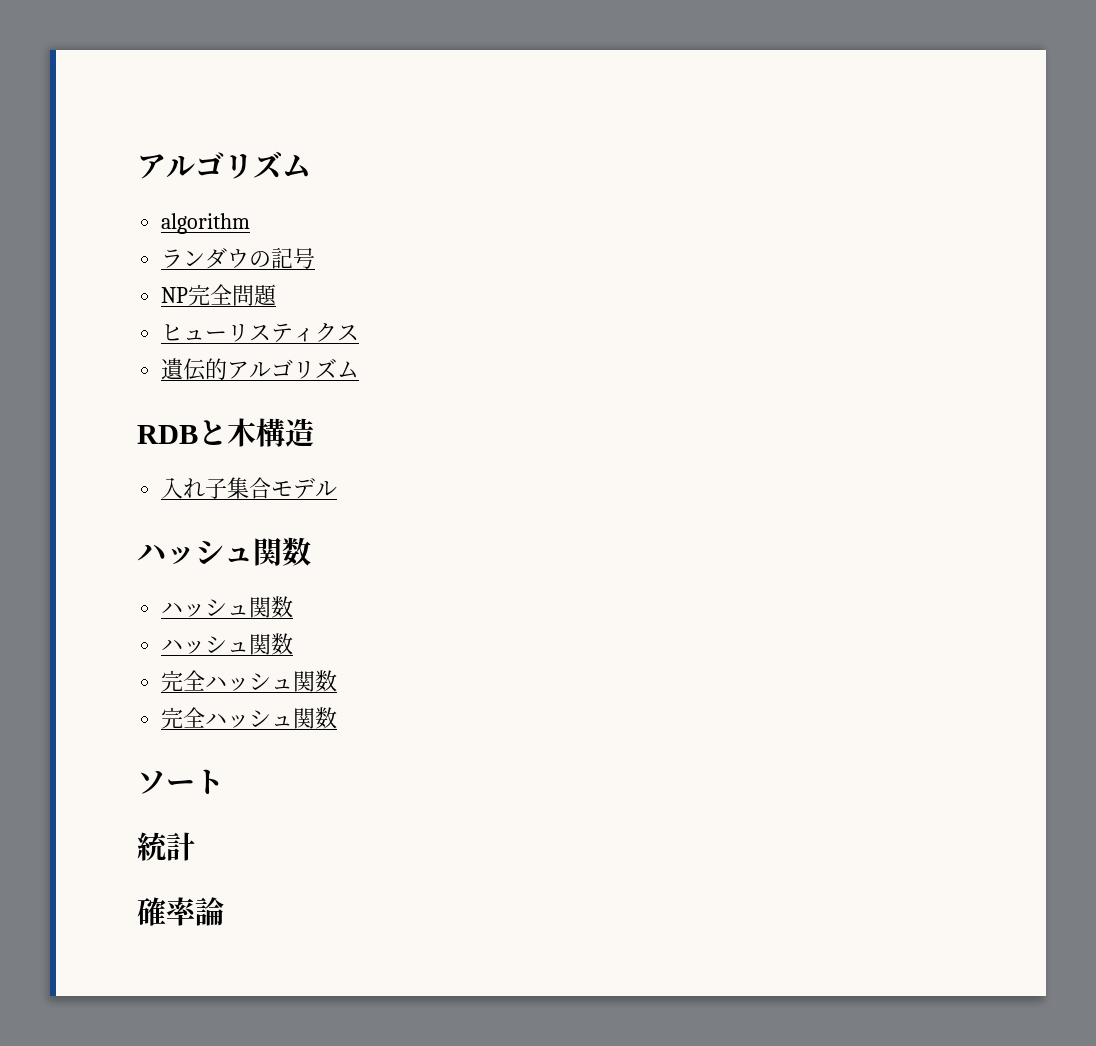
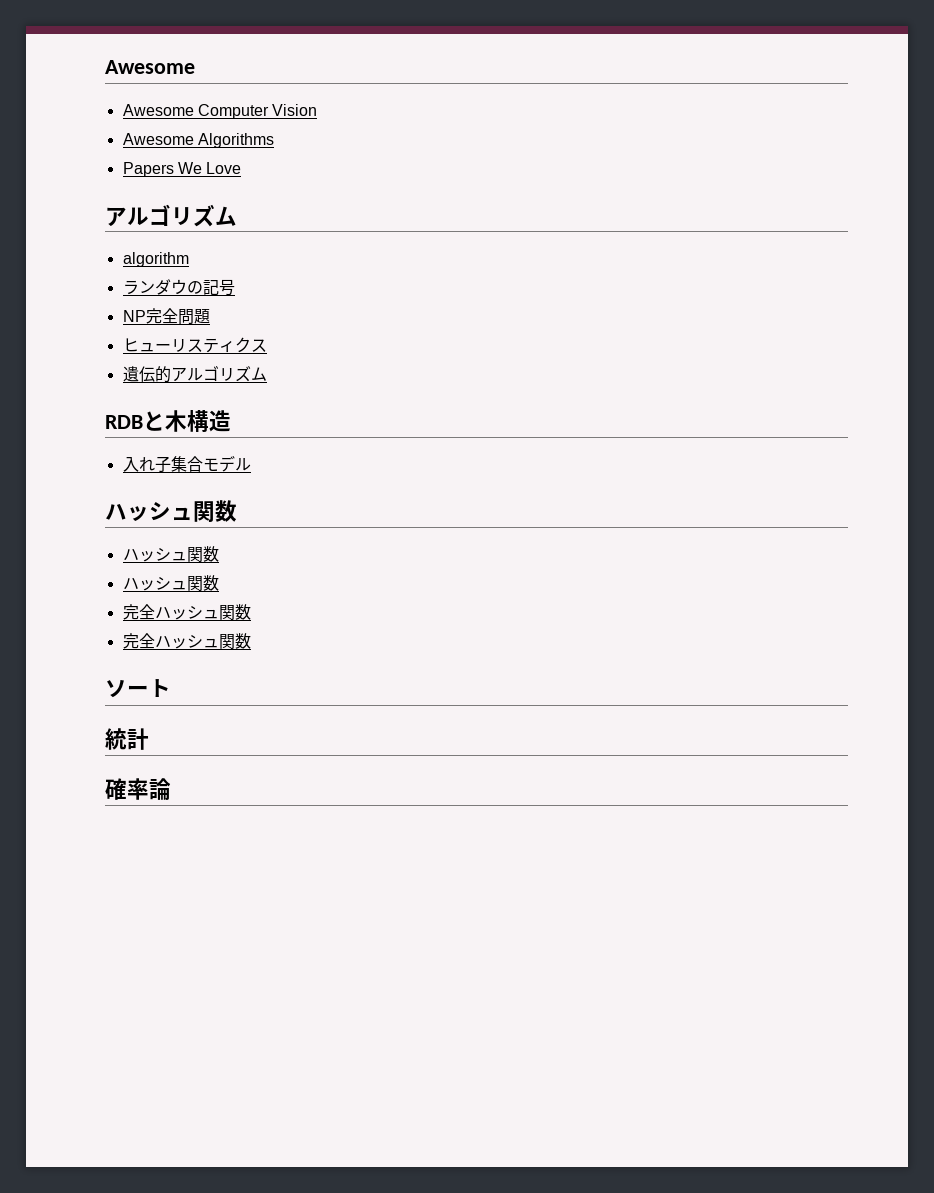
(137, 166) none -> [105,60,195,74] [122,104,318,119] [122,133,274,148] [122,162,242,177] Awesome // Awesome Computer Vision // Awesome Algorithms // Papers We Love //

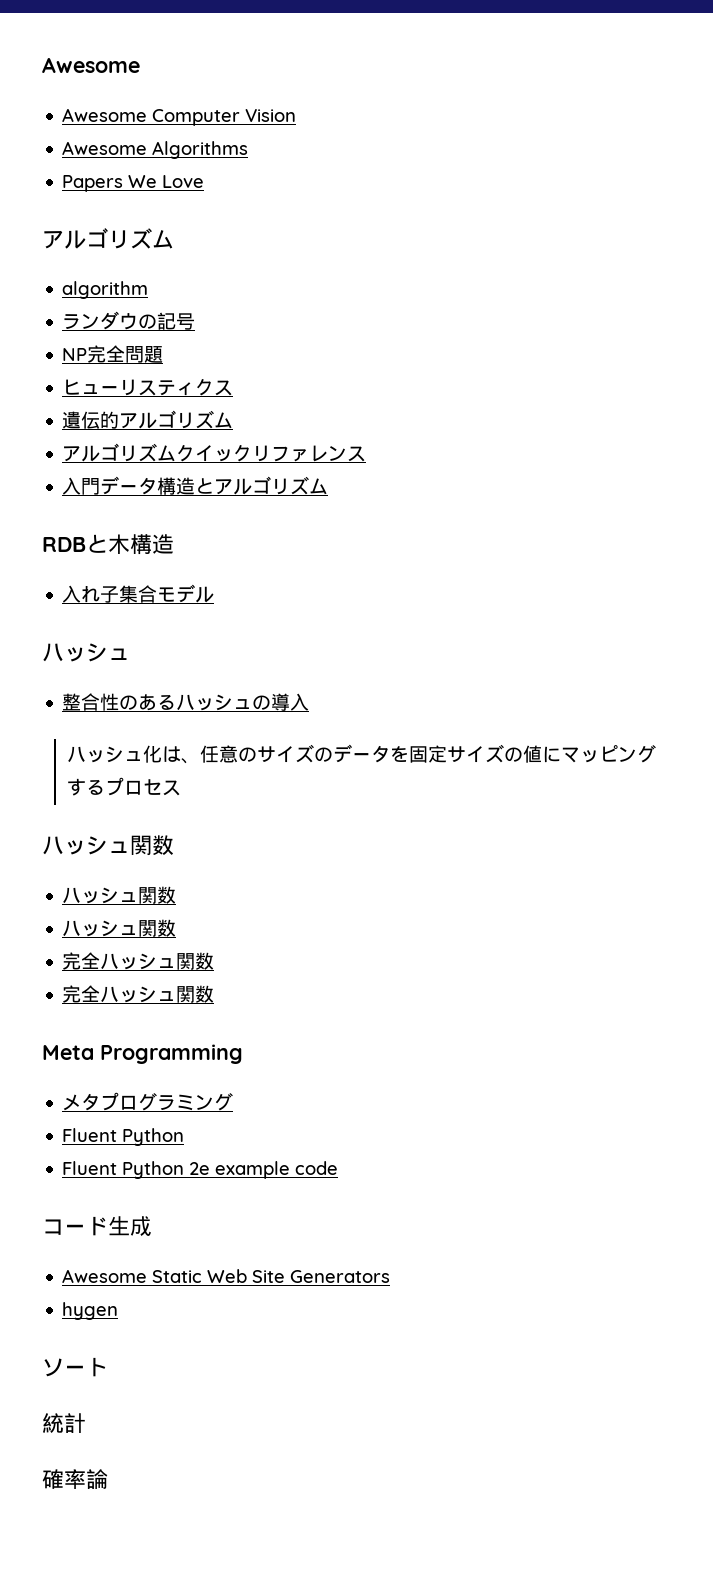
(267, 374) none -> [62,443,367,462] [62,476,329,495] // アルゴリズムクイックリファレンス // 入門データ構造とアルゴリズム
(193, 514) none -> [62,693,310,711] [66,744,656,764] [66,777,181,796] [42,836,130,855] // 整合性のあるハッシュの導入 // ハッシュ化は、任意のサイズのデータを固定サイズの値にマッピングするプロセス // ハッシュ
(251, 641) none -> [42,1044,243,1064] [62,1092,234,1111] [62,1128,185,1146] [62,1161,339,1179] [42,1216,152,1236] [62,1269,391,1283] [62,1302,119,1320] // Meta Programming // メタプログラミング // Fluent Python // Fluent Python 2e example code // コード生成 // Awesome Static Web Site Generators // hygen

